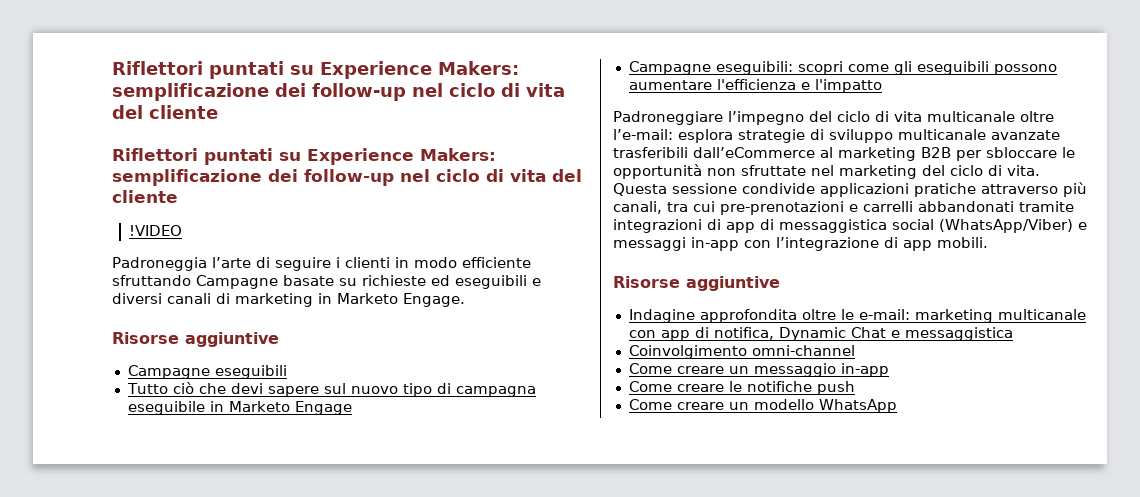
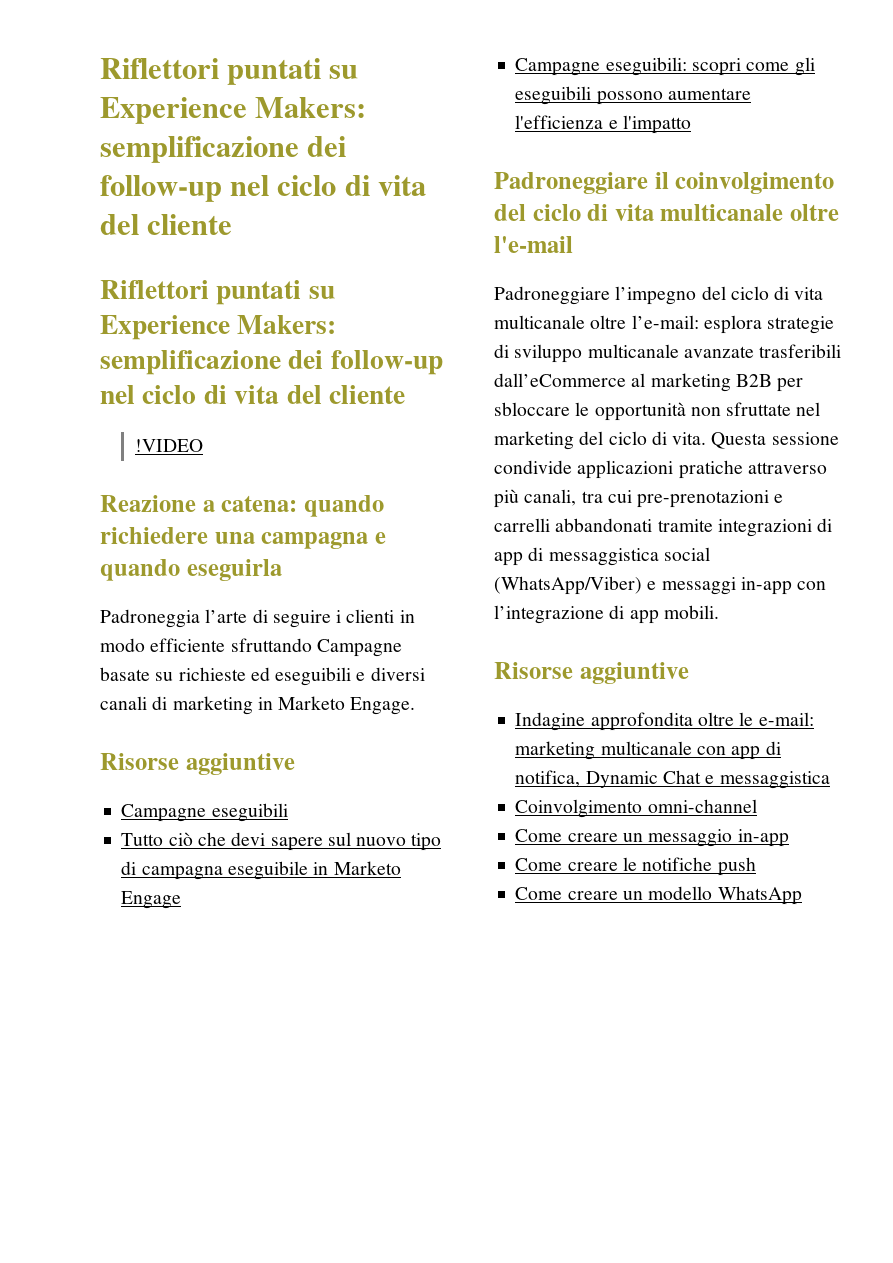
(183, 230) none -> [100,495,384,517] [100,527,386,549] [100,559,282,581] // Reazione a catena: quando richiedere una campagna e quando eseguirla
(882, 86) none -> [494,172,835,194] [494,204,840,221] [494,236,573,253] // Padroneggiare il coinvolgimento del ciclo di vita multicanale oltre l'e-mail

